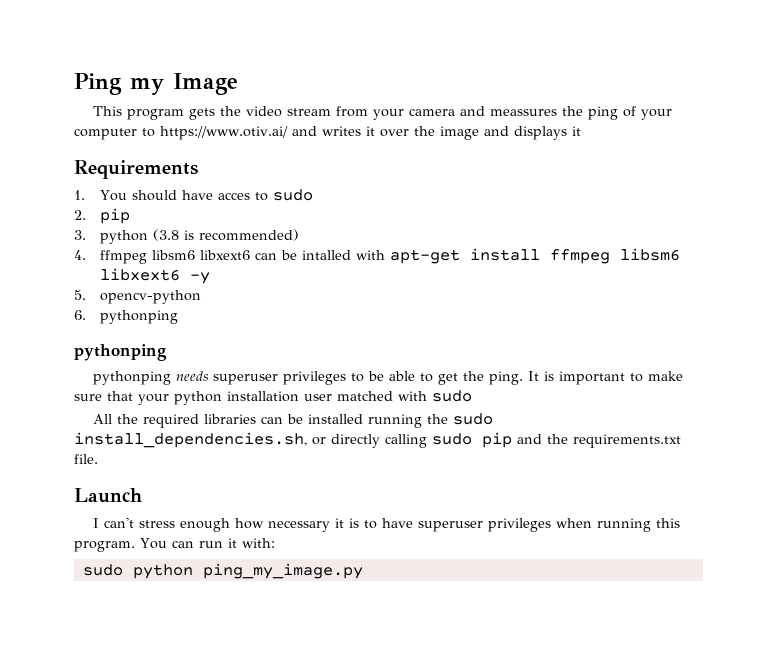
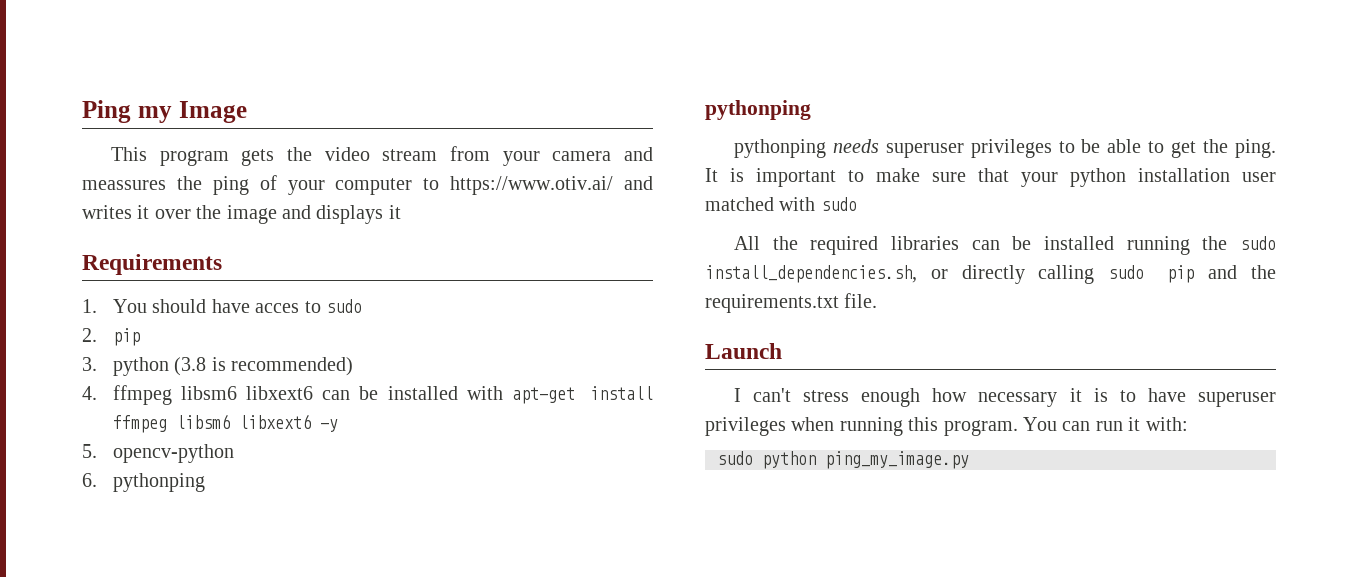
[301,250,351,260] intalled -> [387,386,458,400] installed

